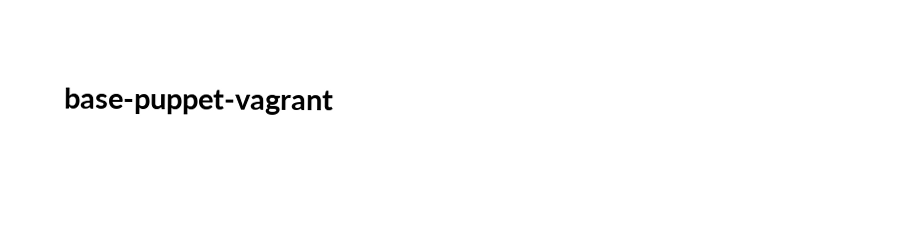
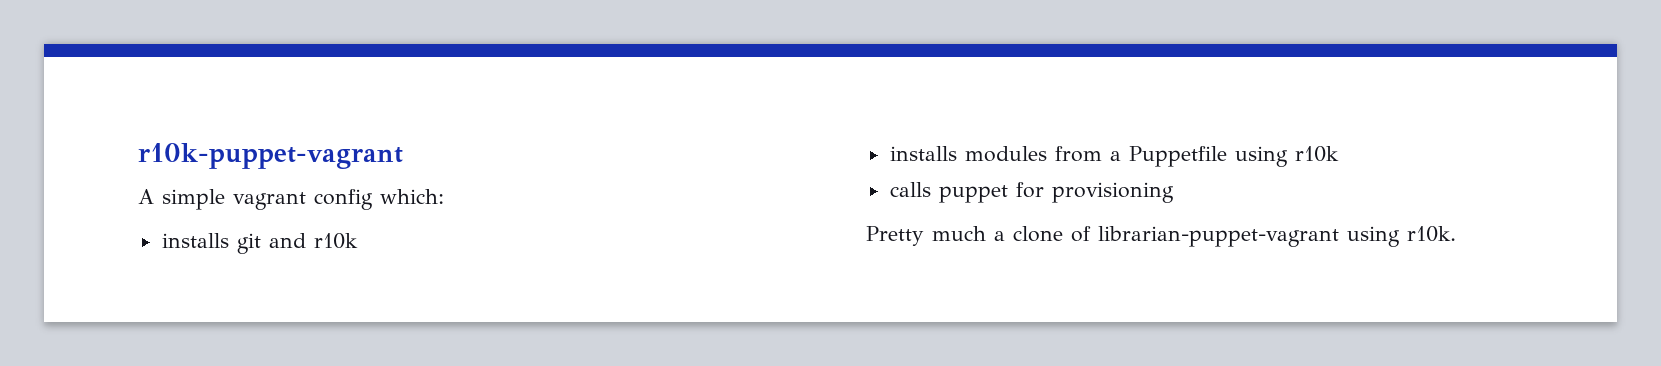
[63,87,334,116] base-puppet-vagrant -> [138,143,403,169] [138,189,444,210] [161,233,358,254] [889,146,1339,167] [889,182,1174,203] [866,226,1456,247] r10k-puppet-vagrant // A simple vagrant config which: // installs git and r10k // installs modules from a Puppetfile using r10k // calls puppet for provisioning // Pretty much a clone of librarian-puppet-vagrant using r10k.

